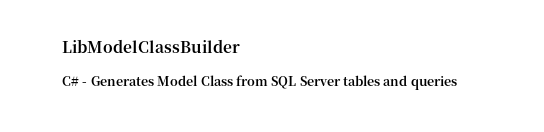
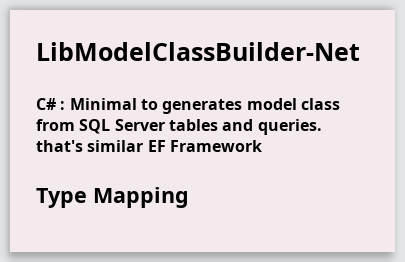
[62,39,240,53] LibModelClassBuilder -> [36,42,360,61] LibModelClassBuilder-Net
[82,75,233,86] - Generates Model Class -> [60,98,340,114] : Minimal to generates model class
[410,76,457,90] queries -> [257,119,322,135] [36,140,262,152] [36,187,189,208] queries. that's similar EF Framework // Type Mapping

